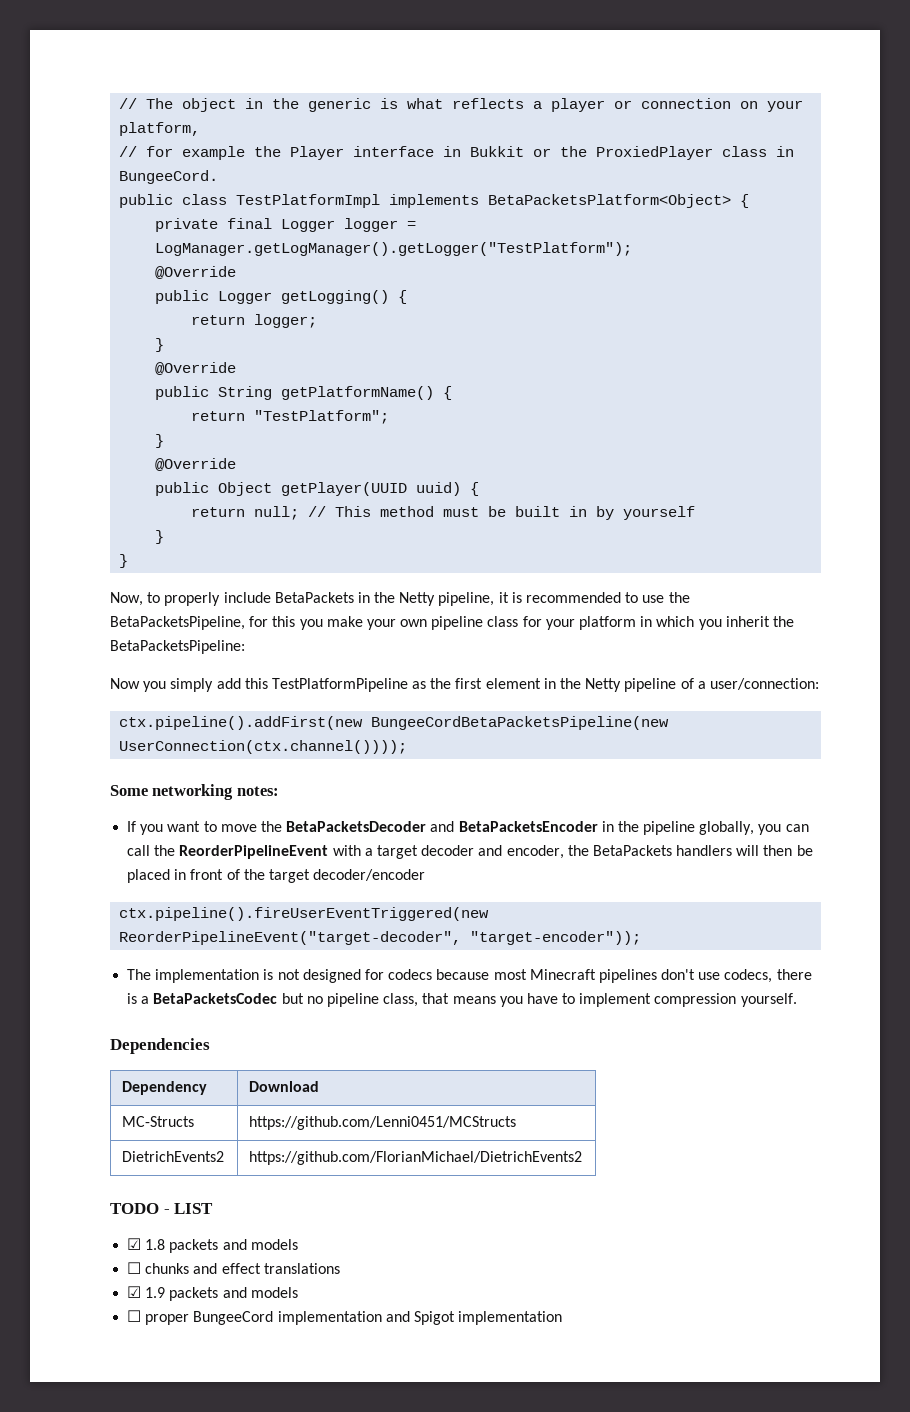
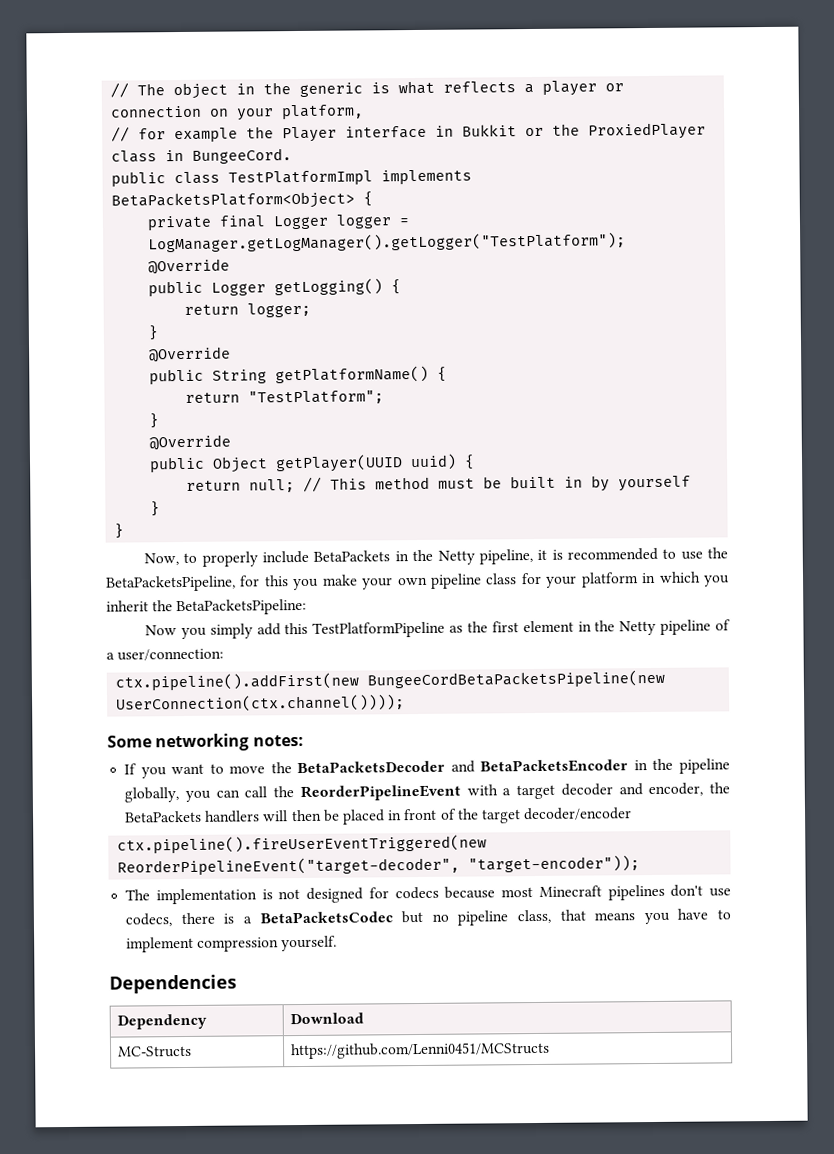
[122,1151,225,1162] [249,1151,583,1165] [110,1203,214,1214] [127,1238,298,1253] [127,1262,340,1274] [127,1286,298,1301] [127,1310,563,1325] // DietrichEvents2 | https://github.com/FlorianMichael/DietrichEvents2 // TODO - LIST // ☑ 1.8 packets and models // ☐ chunks and effect translations // ☑ 1.9 packets and models // ☐ proper BungeeCord implementation and Spigot implementation -> (551, 1050) none

